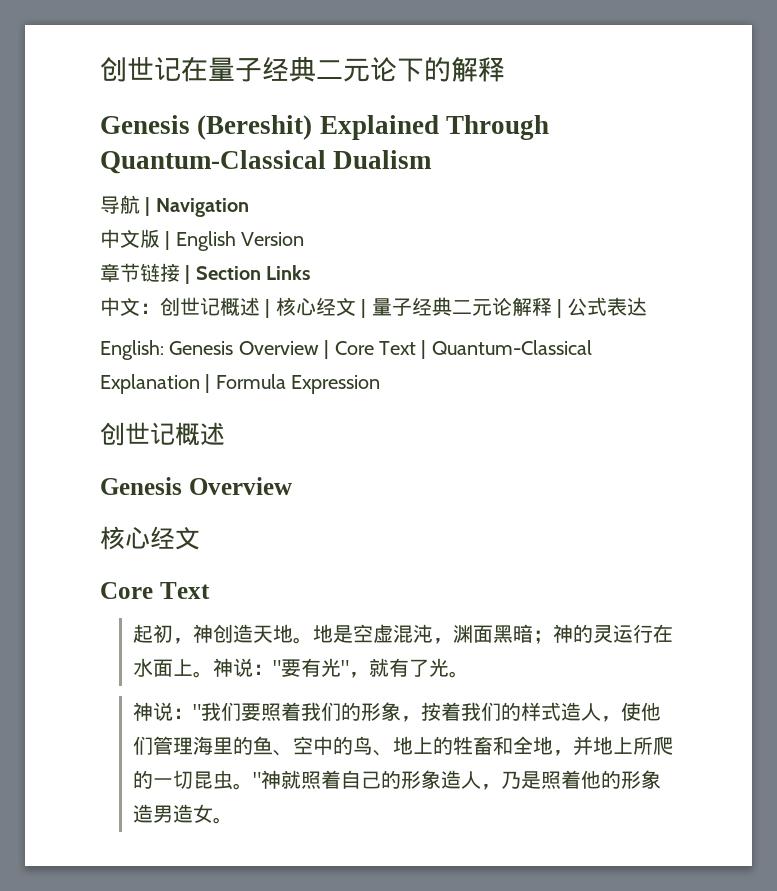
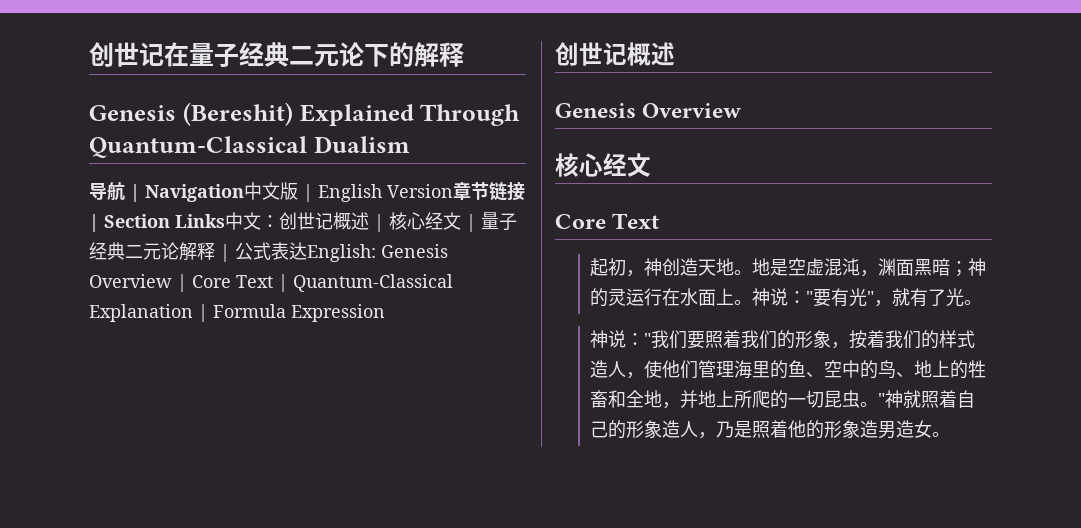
(249, 207) // -> (244, 193) none
(305, 239) // -> (453, 191) none
(311, 272) // -> (225, 221) none
(648, 306) // -> (307, 251) none

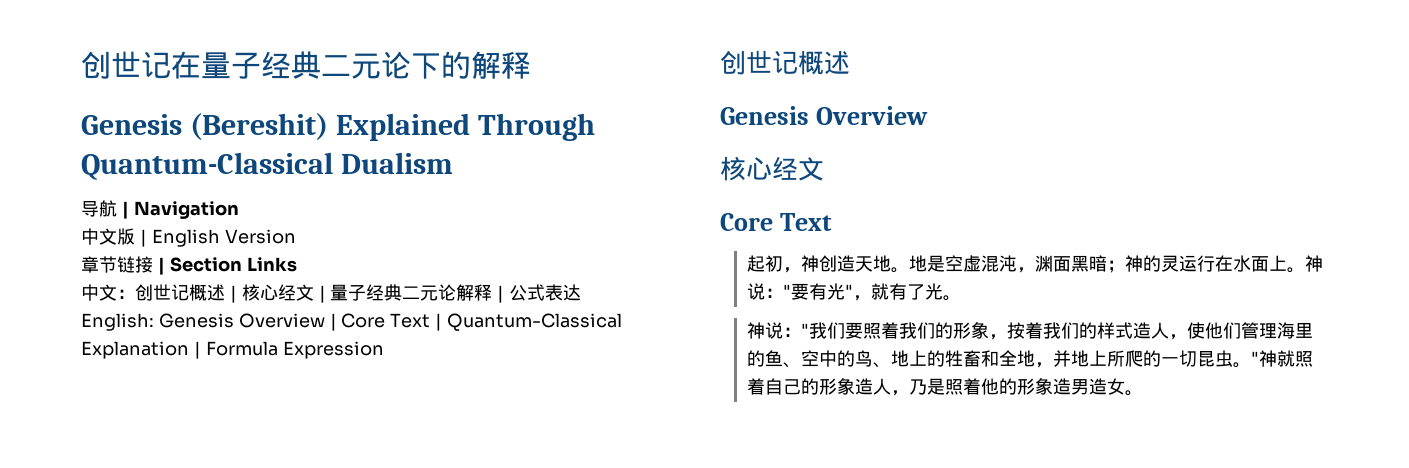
(244, 193) none -> (239, 210) //
(453, 191) none -> (296, 236) //
(225, 221) none -> (297, 264) //
(307, 251) none -> (582, 292) //

